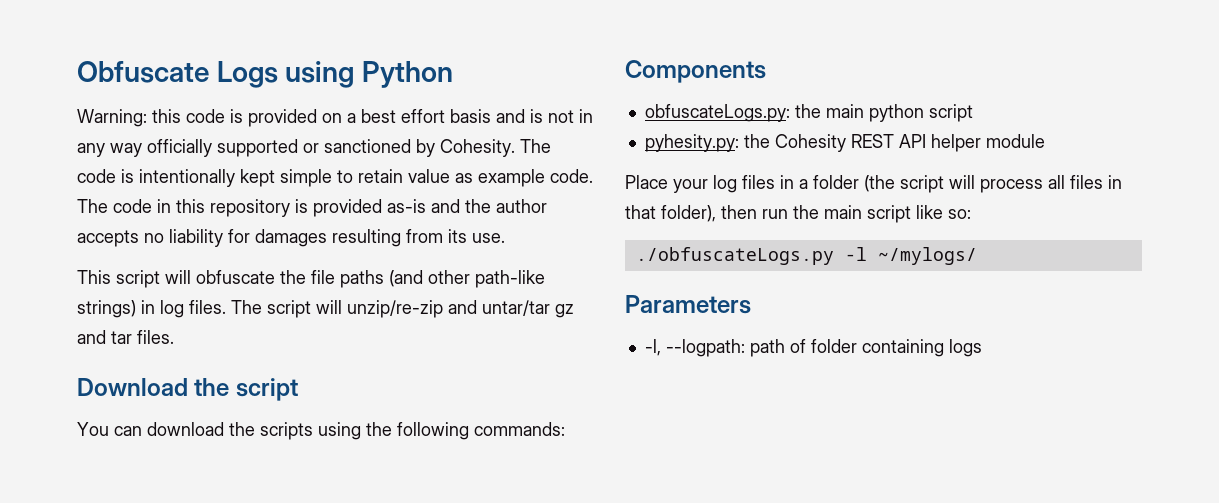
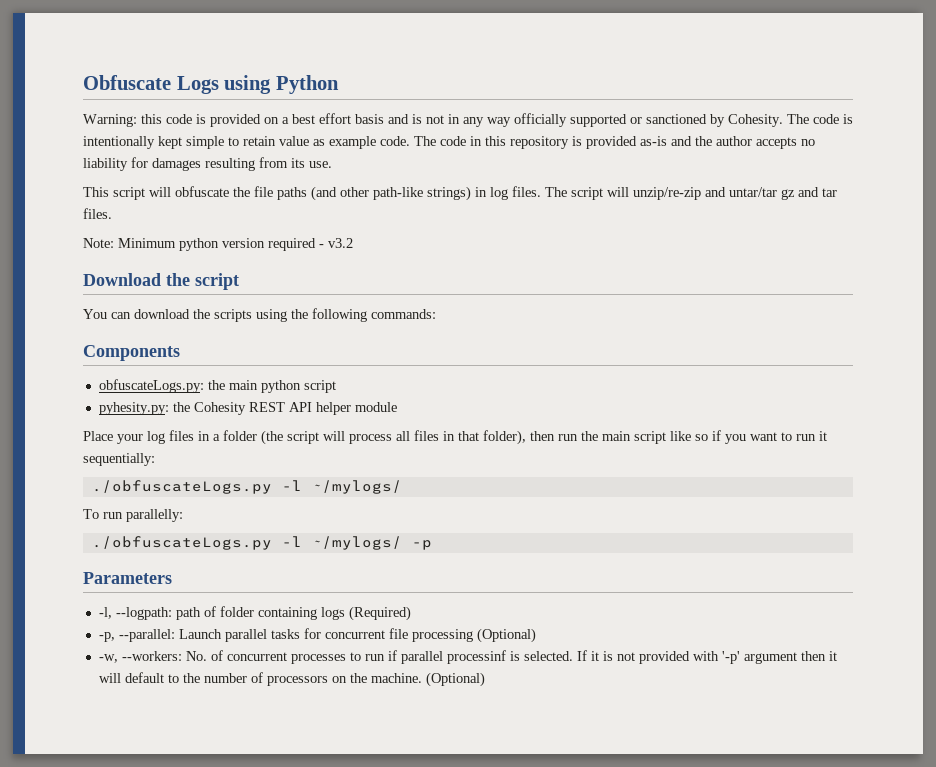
(174, 337) none -> [83,238,353,251] // Note: Minimum python version required - v3.2
[948,209,971,219] [635,247,977,265] so: // ./obfuscateLogs.py -l ~/mylogs/ -> [695,430,827,444] [83,453,155,466] [91,480,402,494] [83,509,183,522] [91,536,432,550] so if you want to run it sequentially: // ./obfuscateLogs.py -l ~/mylogs/ // To run parallelly: // ./obfuscateLogs.py -l ~/mylogs/ -p
(982, 348) none -> [348,606,411,621] [98,628,536,643] [98,650,837,664] [98,672,485,687] (Required) // -p, --parallel: Launch parallel tasks for concurrent file processing (Optional) // -w, --workers: No. of concurrent processes to run if parallel processinf is selected. If it is not provided with '-p' argument then it will default to the number of processors on the machine. (Optional)

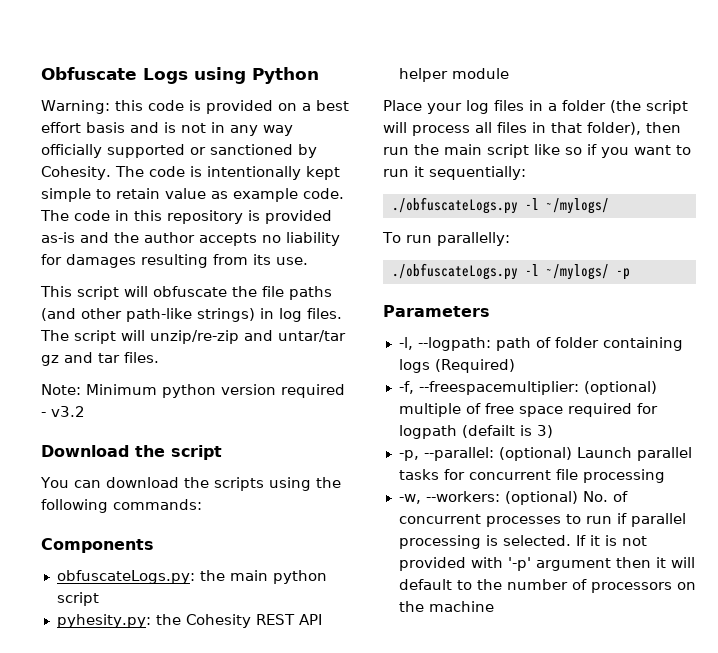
(411, 613) none -> [398,381,657,395] [398,403,658,417] [398,425,553,439] // -f, --freespacemultiplier: (optional) multiple of free space required for logpath (defailt is 3)
(175, 635) none -> [498,447,572,461] (optional)
[476,628,536,643] (Optional) -> (665, 476) none
(182, 656) none -> [504,491,578,505] (optional)
[446,650,506,664] processinf -> [398,535,481,549] processing
[370,672,485,687] machine. (Optional) -> [428,601,494,612] machine

